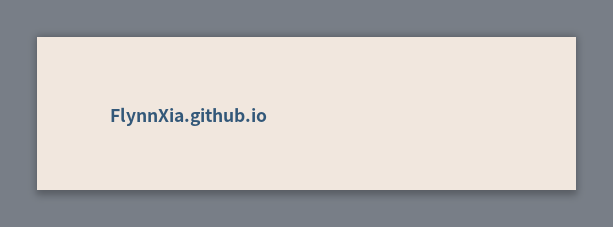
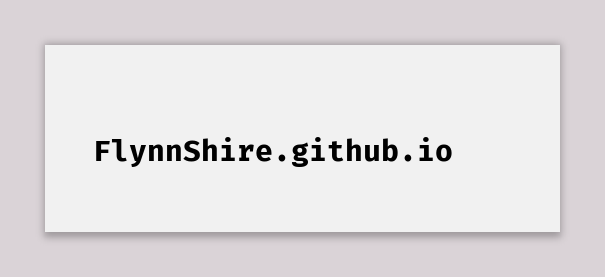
[110,107,267,126] FlynnXia.github.io -> [93,137,453,167] FlynnShire.github.io

